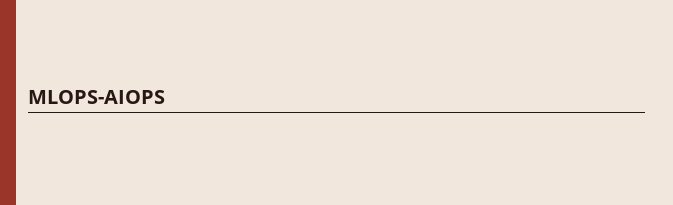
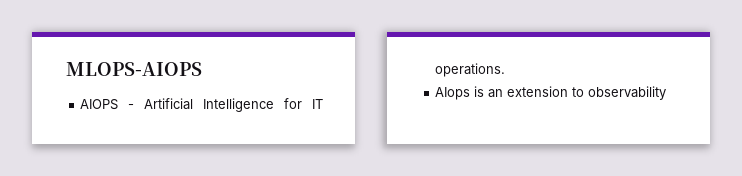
(165, 97) none -> [80,98,323,112] [435,63,506,77] [435,86,667,100] // AIOPS - Artificial Intelligence for IT operations. // AIops is an extension to observability

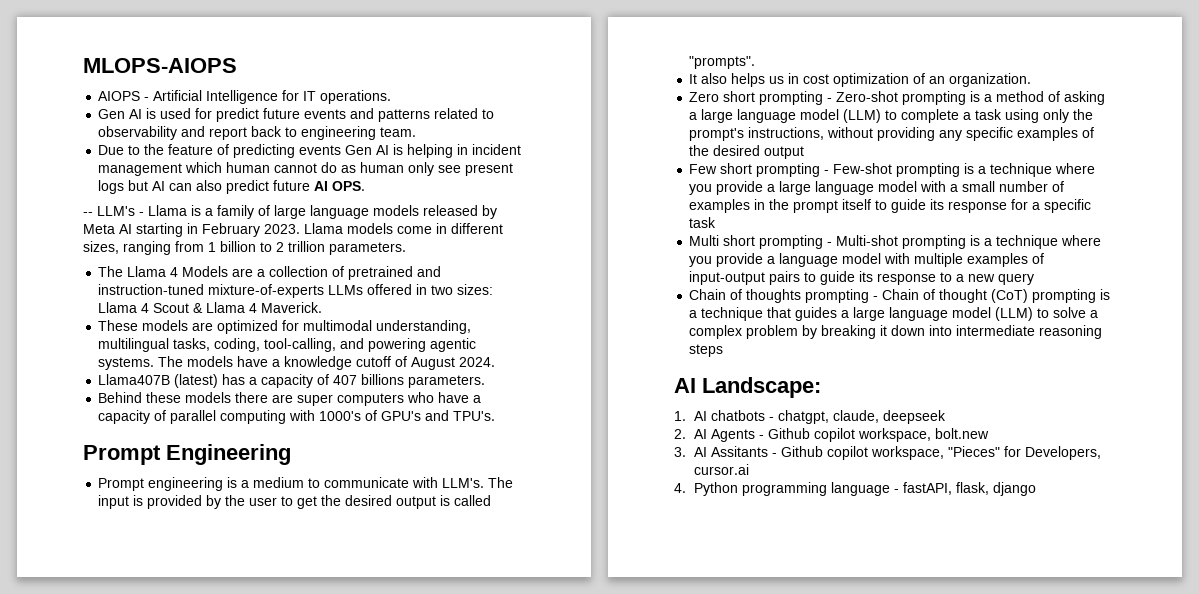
[435,86,667,100] AIops is an extension to observability -> [98,108,495,122] [98,126,417,140] [98,144,522,158] [98,162,514,176] [98,180,366,194] [83,205,497,219] [83,223,503,237] [83,241,406,255] [98,266,442,280] [98,284,494,298] [98,302,323,313] [98,320,472,334] [98,338,477,352] [98,356,496,370] [98,374,486,388] [98,392,482,406] [98,410,496,424] [83,444,291,465] [98,477,514,491] [98,495,492,509] [689,56,756,69] [689,73,1032,87] [689,91,1106,105] [689,109,1094,123] [689,127,1095,141] [689,145,805,159] [689,163,1096,177] [689,181,1065,195] [689,199,1092,213] [689,217,717,228] [689,235,1102,249] [689,253,1045,267] [689,271,1035,285] [689,289,1111,303] [689,307,1099,321] [689,325,1103,339] [689,344,724,357] [674,377,821,398] [674,410,947,424] [674,428,990,442] [674,446,1102,460] [694,464,750,475] [674,482,1037,496] Gen AI is used for predict future events and patterns related to observability and report back to engineering team. // Due to the feature of predicting events Gen AI is helping in incident management which human cannot do as human only see present logs but AI can also predict future AI OPS. // -- LLM's - Llama is a family of large language models released by Meta AI starting in February 2023. Llama models come in different sizes, ranging from 1 billion to 2 trillion parameters. // The Llama 4 Models are a collection of pretrained and instruction-tuned mixture-of-experts LLMs offered in two sizes: Llama 4 Scout & Llama 4 Maverick. // These models are optimized for multimodal understanding, multilingual tasks, coding, tool-calling, and powering agentic systems. The models have a knowledge cutoff of August 2024. // Llama407B (latest) has a capacity of 407 billions parameters. // Behind these models there are super computers who have a capacity of parallel computing with 1000's of GPU's and TPU's. // Prompt Engineering // Prompt engineering is a medium to communicate with LLM's. The input is provided by the user to get the desired output is called "prompts". // It also helps us in cost optimization of an organization. // Zero short prompting - Zero-shot prompting is a method of asking a large language model (LLM) to complete a task using only the prompt's instructions, without providing any specific examples of the desired output // Few short prompting - Few-shot prompting is a technique where you provide a large language model with a small number of examples in the prompt itself to guide its response for a specific task // Multi short prompting - Multi-shot prompting is a technique where you provide a language model with multiple examples of input-output pairs to guide its response to a new query // Chain of thoughts prompting - Chain of thought (CoT) prompting is a technique that guides a large language model (LLM) to solve a complex problem by breaking it down into intermediate reasoning steps // AI Landscape: // 1. AI chatbots - chatgpt, claude, deepseek // 2. AI Agents - Github copilot workspace, bolt.new // 3. AI Assitants - Github copilot workspace, "Pieces" for Developers, cursor.ai // 4. Python programming language - fastAPI, flask, django

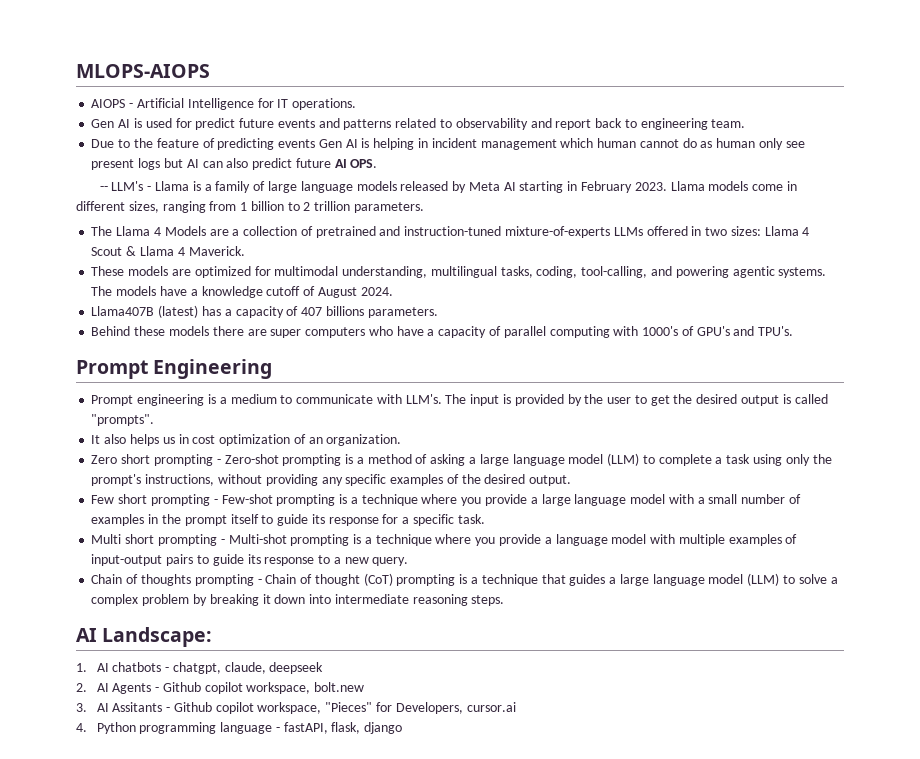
[764,146,805,159] output -> [529,475,572,486] output.
[689,217,717,228] task -> [457,514,485,524] task.
[998,273,1035,285] query -> [372,557,409,566] query.
[689,344,724,357] steps -> [471,595,505,606] steps.

